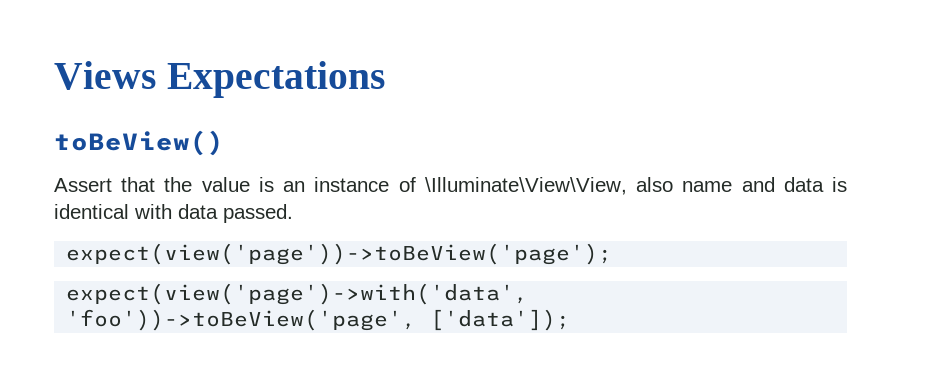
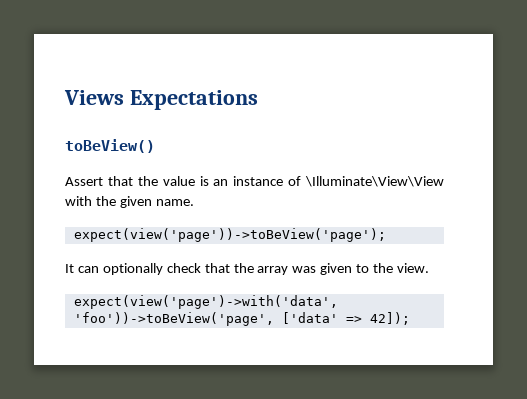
[424,177,848,195] [54,204,293,223] [66,243,613,265] \Illuminate\View\View, also name and data is identical with data passed. // expect(view('page'))->toBeView('page'); -> [305,176,444,187] [65,196,194,208] [73,228,386,242] [65,263,430,275] \Illuminate\View\View with the given name. // expect(view('page'))->toBeView('page'); // It can optionally check that the array was given to the view.
[430,309,571,331] ['data']); -> [281,312,410,325] ['data' => 42]);

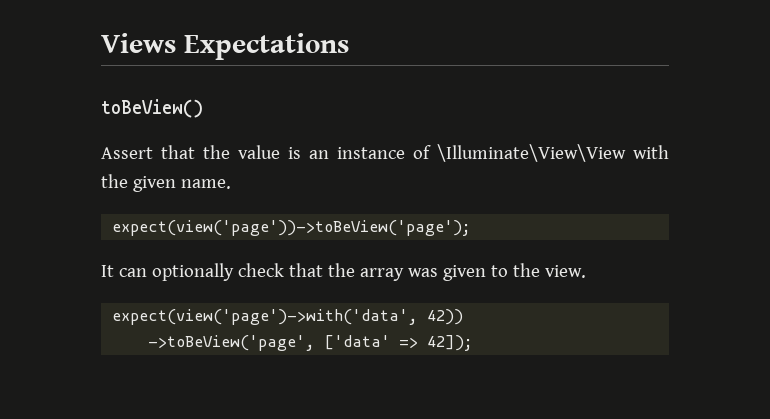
[73,312,274,326] 'foo'))->toBeView('page', -> [427,309,464,325] [148,335,316,351] 42)) // ->toBeView('page',

